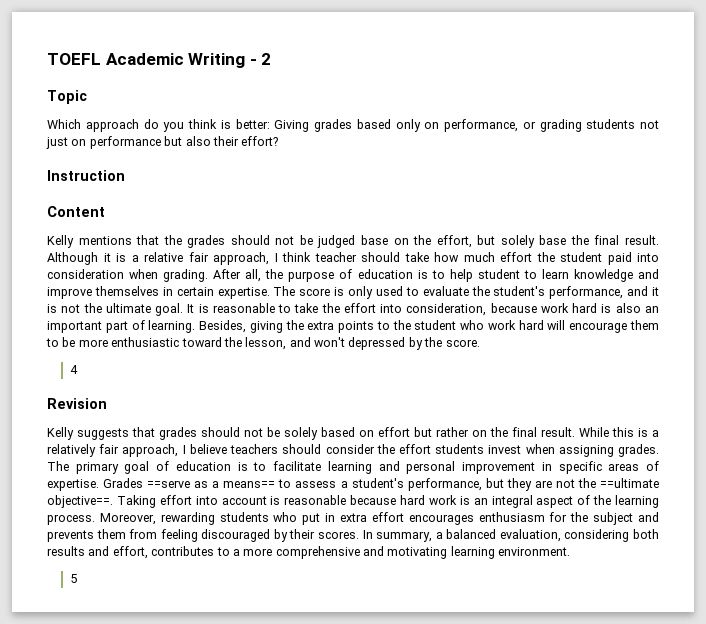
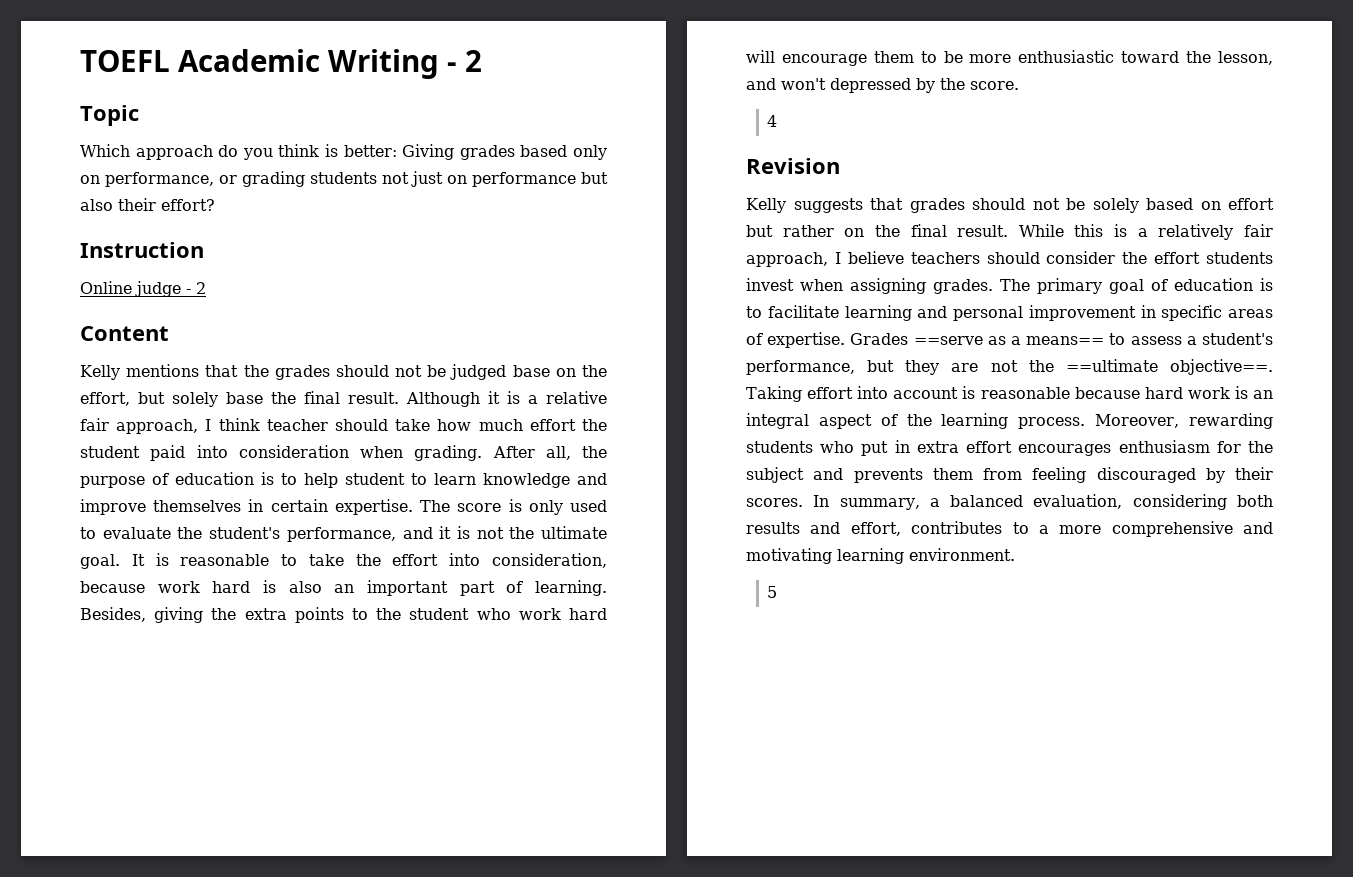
(125, 175) none -> [80,281,206,297] // Online judge - 2

